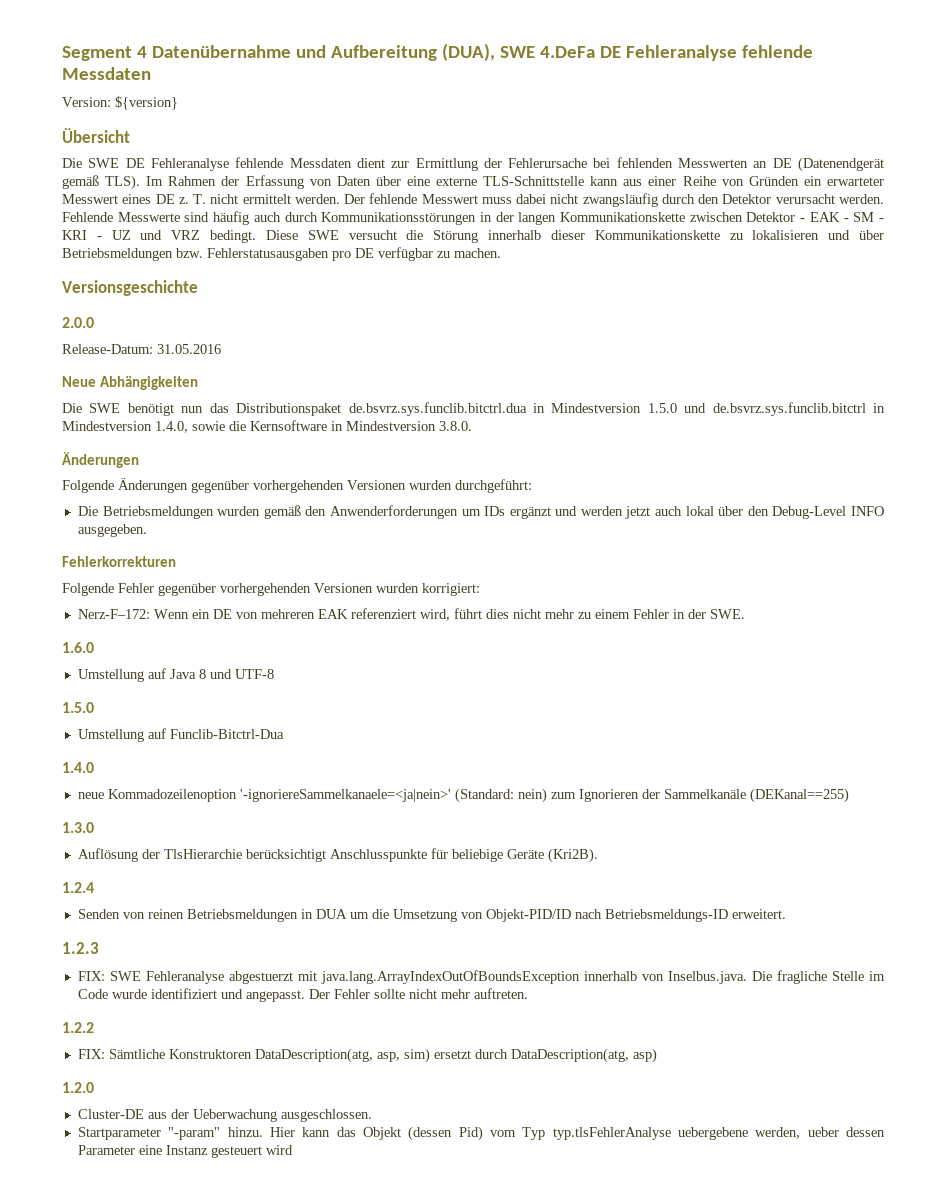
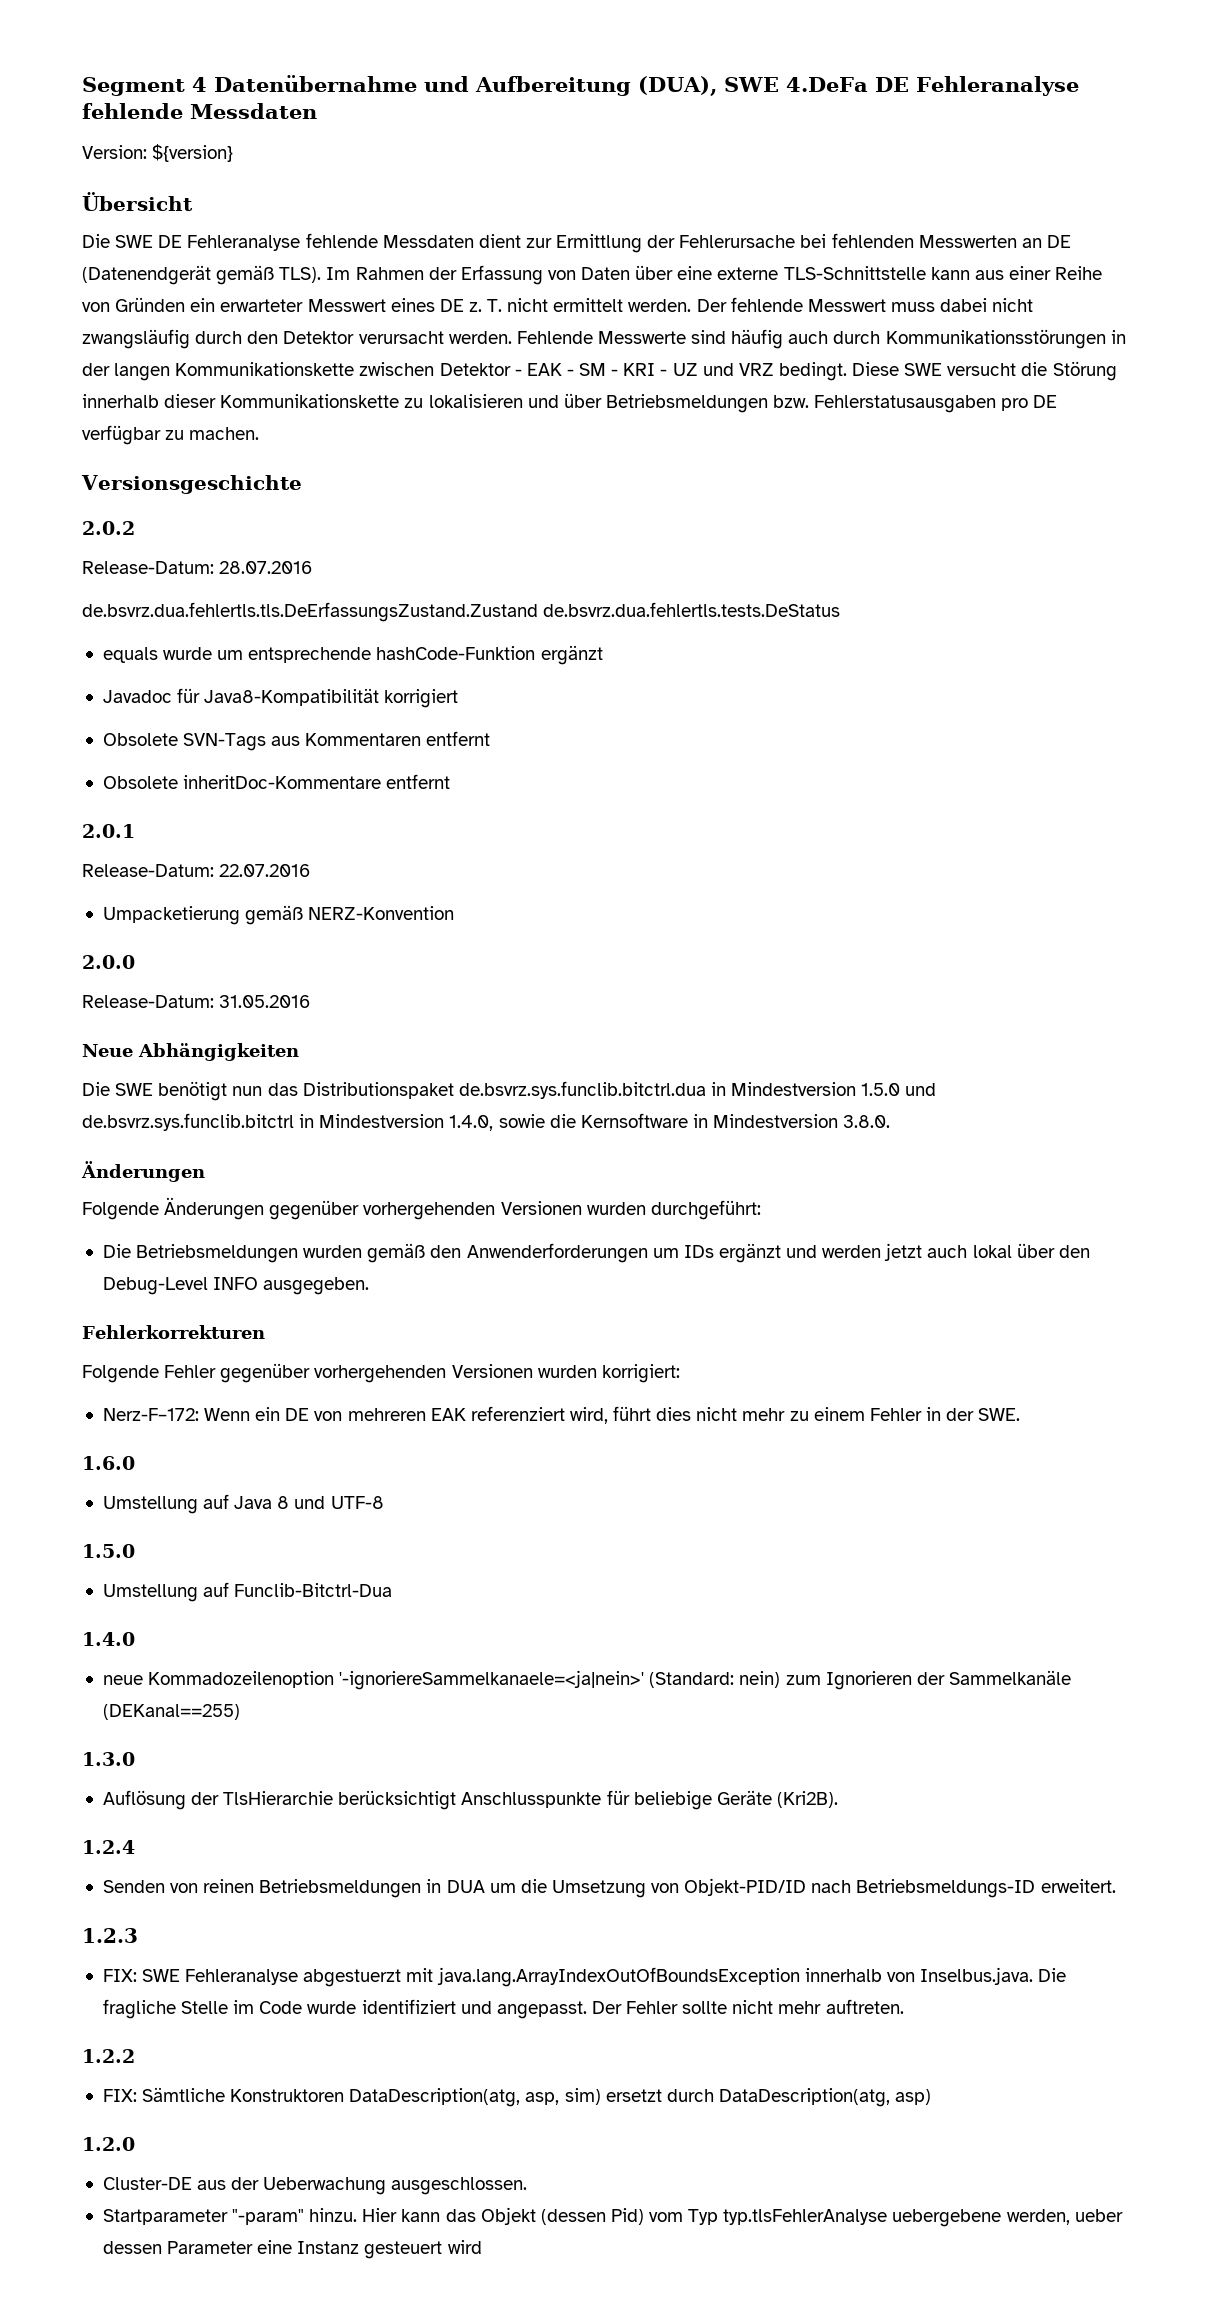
(198, 288) none -> [82,521,135,535] [82,561,313,574] [82,602,841,622] [102,645,603,665] [102,688,459,708] [102,731,491,751] [102,774,451,789] [82,824,135,838] [82,864,311,877] [102,905,455,925] // 2.0.2 // Release-Datum: 28.07.2016 // de.bsvrz.dua.fehlertls.tls.DeErfassungsZustand.Zustand de.bsvrz.dua.fehlertls.tests.DeStatus // equals wurde um entsprechende hashCode-Funktion ergänzt // Javadoc für Java8-Kompatibilität korrigiert // Obsolete SVN-Tags aus Kommentaren entfernt // Obsolete inheritDoc-Kommentare entfernt // 2.0.1 // Release-Datum: 22.07.2016 // Umpacketierung gemäß NERZ-Konvention

